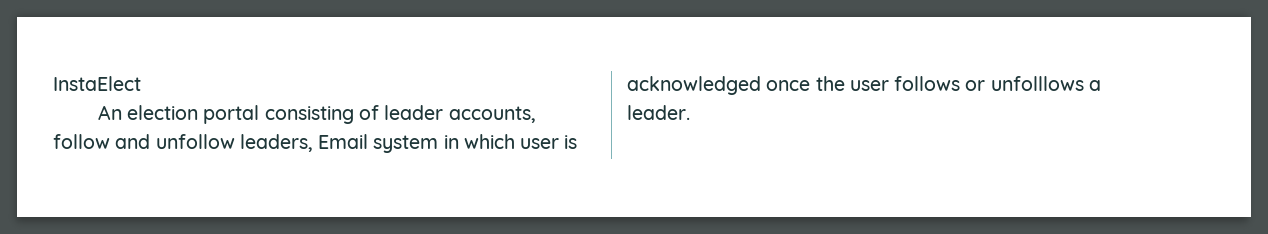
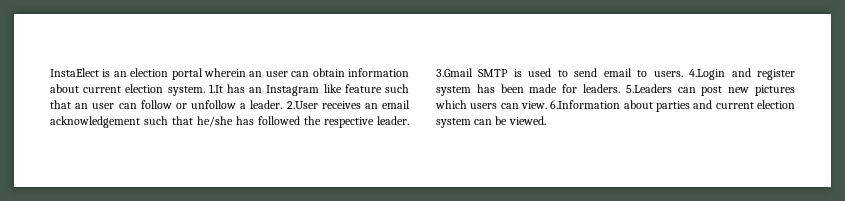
[97,105,536,124] [53,134,578,153] [627,76,1101,95] [627,105,690,120] // An election portal consisting of leader accounts, follow and unfollow leaders, Email system in which user is acknowledged once the user follows or unfolllows a leader. -> [102,68,409,80] [50,84,409,96] [50,100,411,109] [50,116,409,128] [436,68,795,80] [436,84,795,96] [435,100,795,112] [436,116,546,128] is an election portal wherein an user can obtain information about current election system. 1.It has an Instagram like feature such that an user can follow or unfollow a leader. 2.User receives an email acknowledgement such that he/she has followed the respective leader. 3.Gmail SMTP is used to send email to users. 4.Login and register system has been made for leaders. 5.Leaders can post new pictures which users can view. 6.Information about parties and current election system can be viewed.

